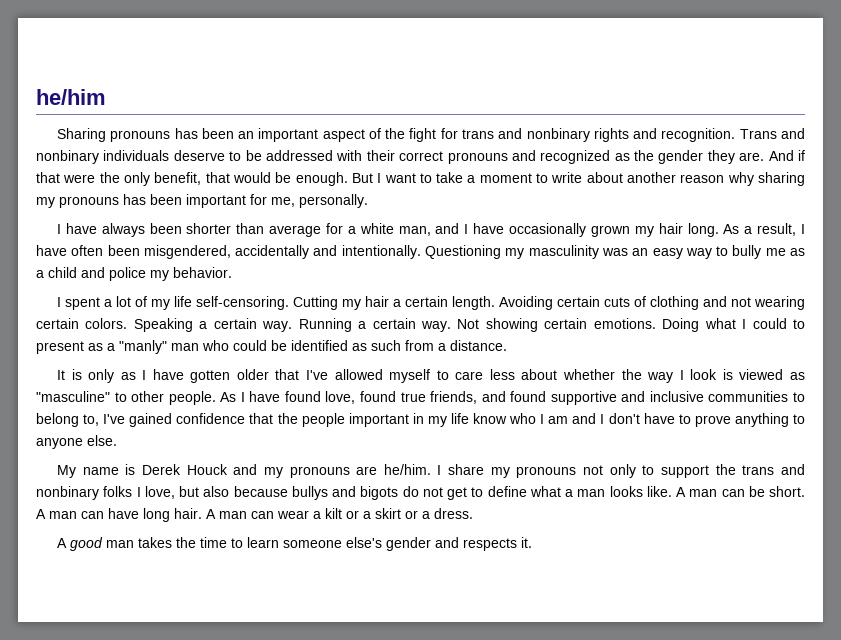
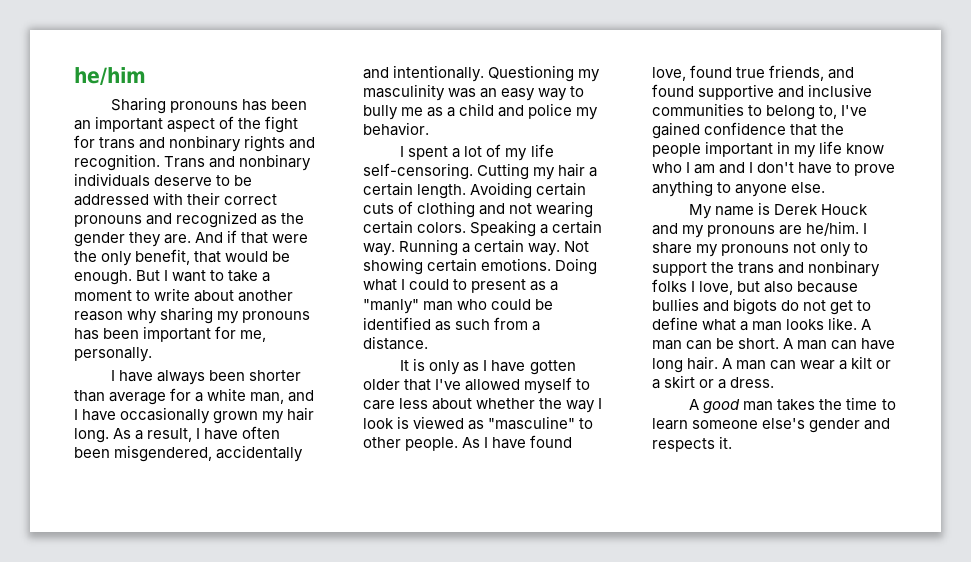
[291,486,328,500] bullys -> [652,298,699,311] bullies

